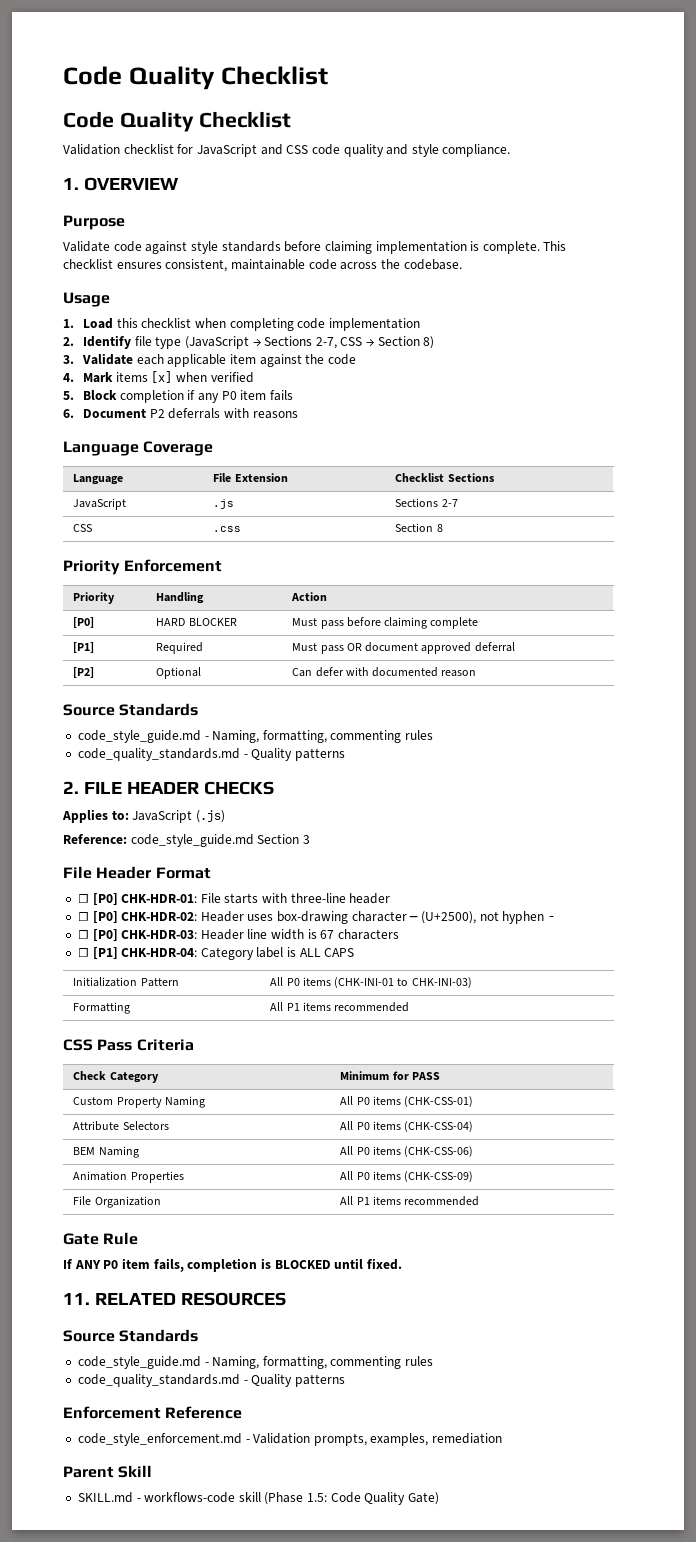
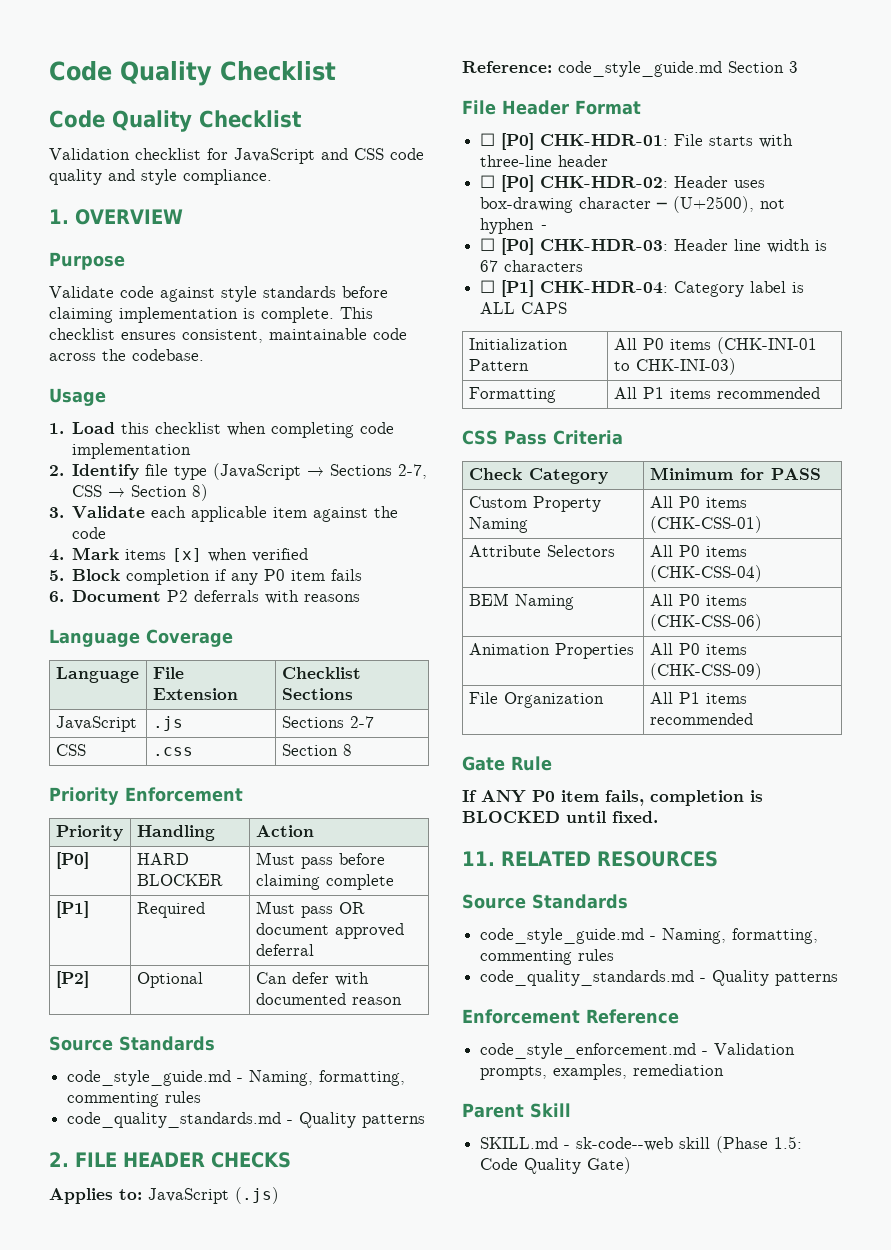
[144,1492,236,1503] workflows-code -> [576,1137,674,1151] sk-code--web

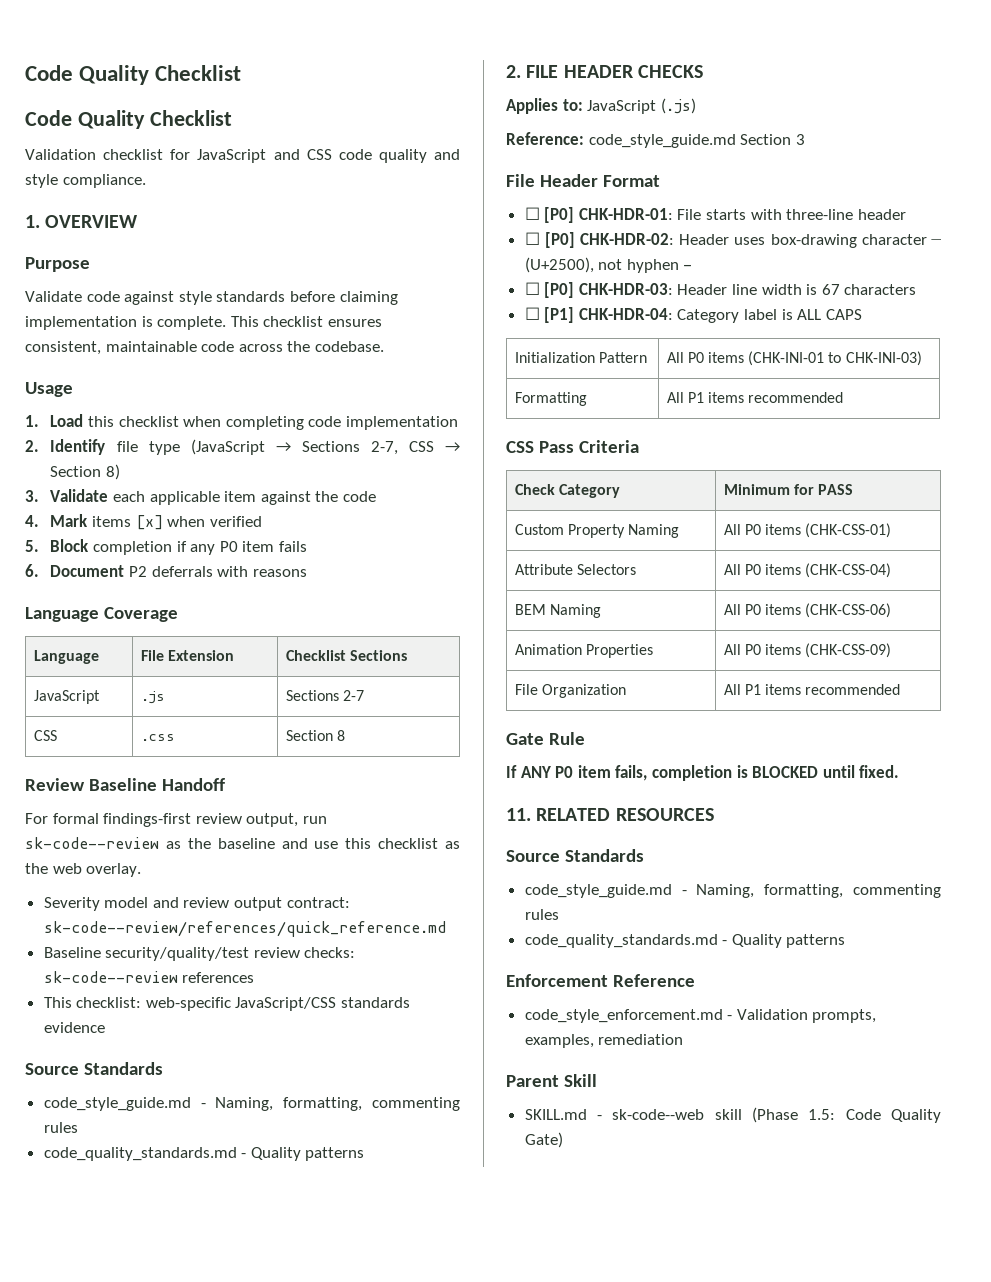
[49,787,243,805] [55,825,123,841] [136,825,215,841] [255,825,314,837] [55,852,89,869] [136,853,189,865] [136,874,223,886] [255,852,385,869] [255,874,394,890] [55,901,89,918] [136,902,205,918] [255,901,365,918] [255,923,404,939] [255,944,314,956] [55,971,89,988] [136,972,203,988] [255,972,369,986] [255,993,402,1005] Priority Enforcement // Priority | Handling | Action // [P0] | HARD BLOCKER | Must pass before claiming complete // [P1] | Required | Must pass OR document approved deferral // [P2] | Optional | Can defer with documented reason -> [25,778,225,791] [25,813,327,827] [25,837,460,849] [25,863,142,877] [43,897,350,911] [43,921,446,937] [43,947,356,961] [43,971,255,983] [43,997,411,1011] [43,1022,105,1033] Review Baseline Handoff // For formal findings-first review output, run sk-code--review as the baseline and use this checklist as the web overlay. // Severity model and review output contract: sk-code--review/references/quick_reference.md // Baseline security/quality/test review checks: sk-code--review references // This checklist: web-specific JavaScript/CSS standards evidence

